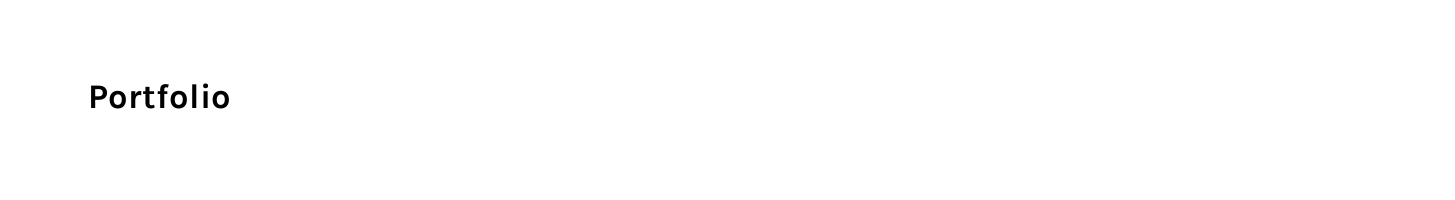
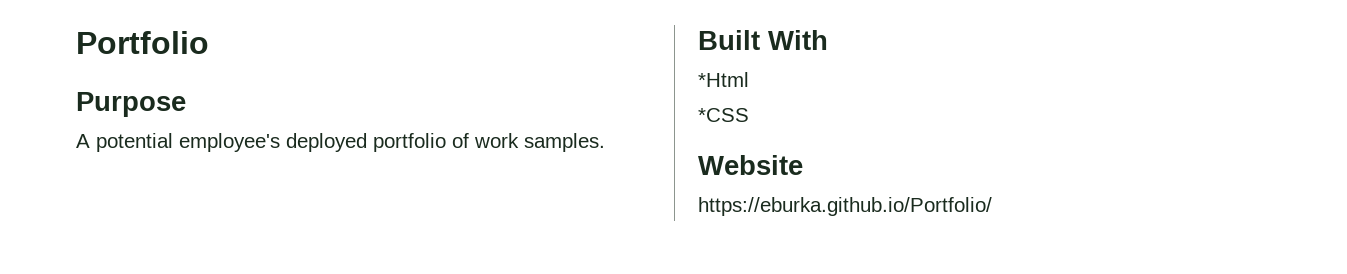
(231, 96) none -> [76,92,186,117] [76,133,605,152] [698,30,828,50] [698,72,749,87] [698,108,749,122] [698,155,803,175] [698,197,992,216] // Purpose // A potential employee's deployed portfolio of work samples. // Built With // *Html // *CSS // Website // https://eburka.github.io/Portfolio/

